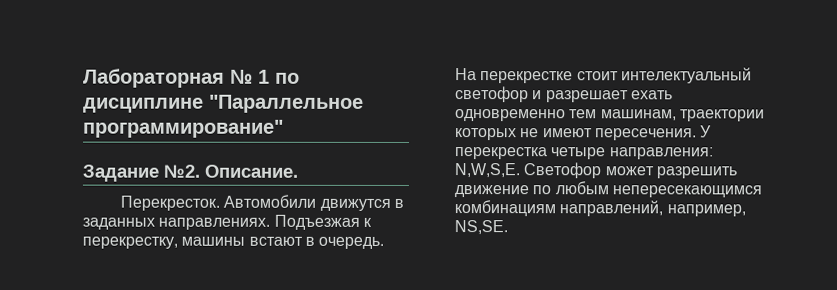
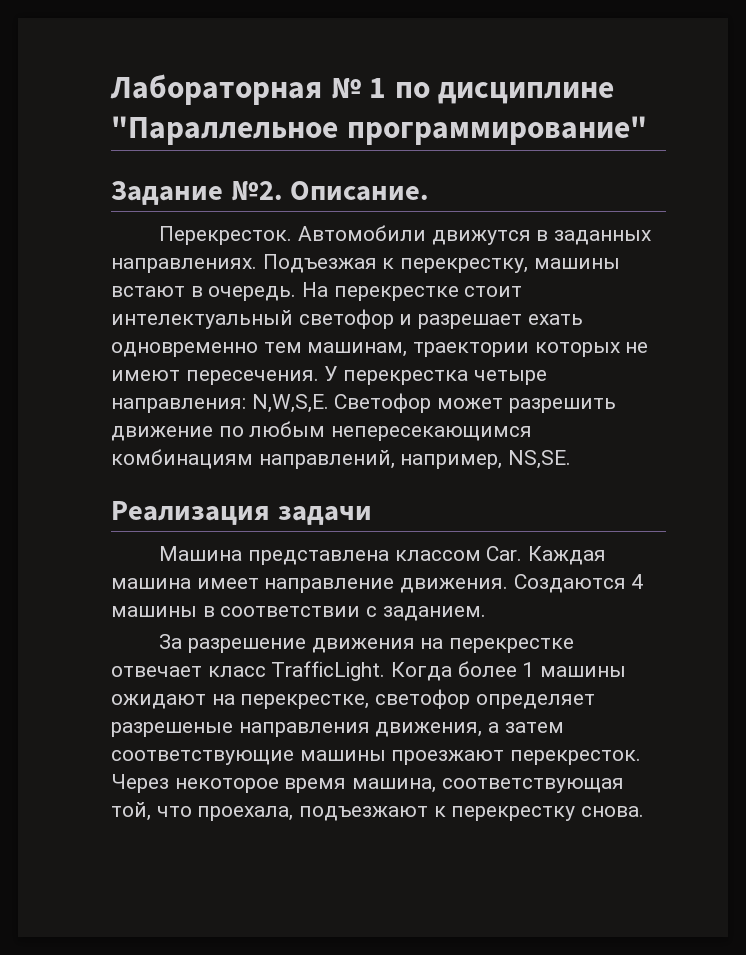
(508, 227) none -> [111,501,372,525] [159,546,607,565] [111,574,644,593] [111,606,486,621] [159,634,575,653] [111,661,627,681] [111,689,595,709] [111,722,564,737] [111,750,642,765] [111,774,624,793] [111,802,645,821] // Реализация задачи // Машина представлена классом Car. Каждая машина имеет направление движения. Создаются 4 машины в соответствии с заданием. // За разрешение движения на перекрестке отвечает класс TrafficLight. Когда более 1 машины ожидают на перекрестке, светофор определяет разрешеные направления движения, а затем соответствующие машины проезжают перекресток. Через некоторое время машина, соответствующая той, что проехала, подъезжают к перекрестку снова.

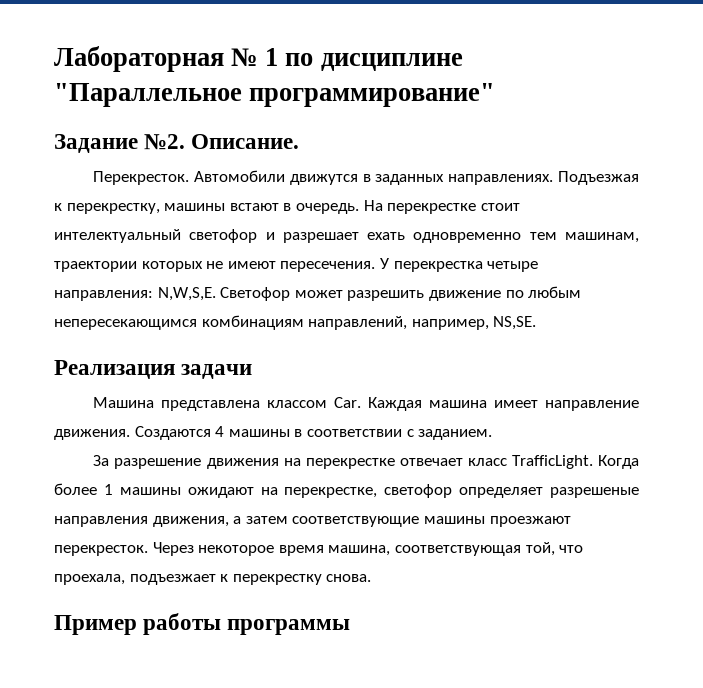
[299,806,429,821] подъезжают -> [129,574,216,585] подъезжает
(645, 811) none -> [54,613,351,635] // Пример работы программы

